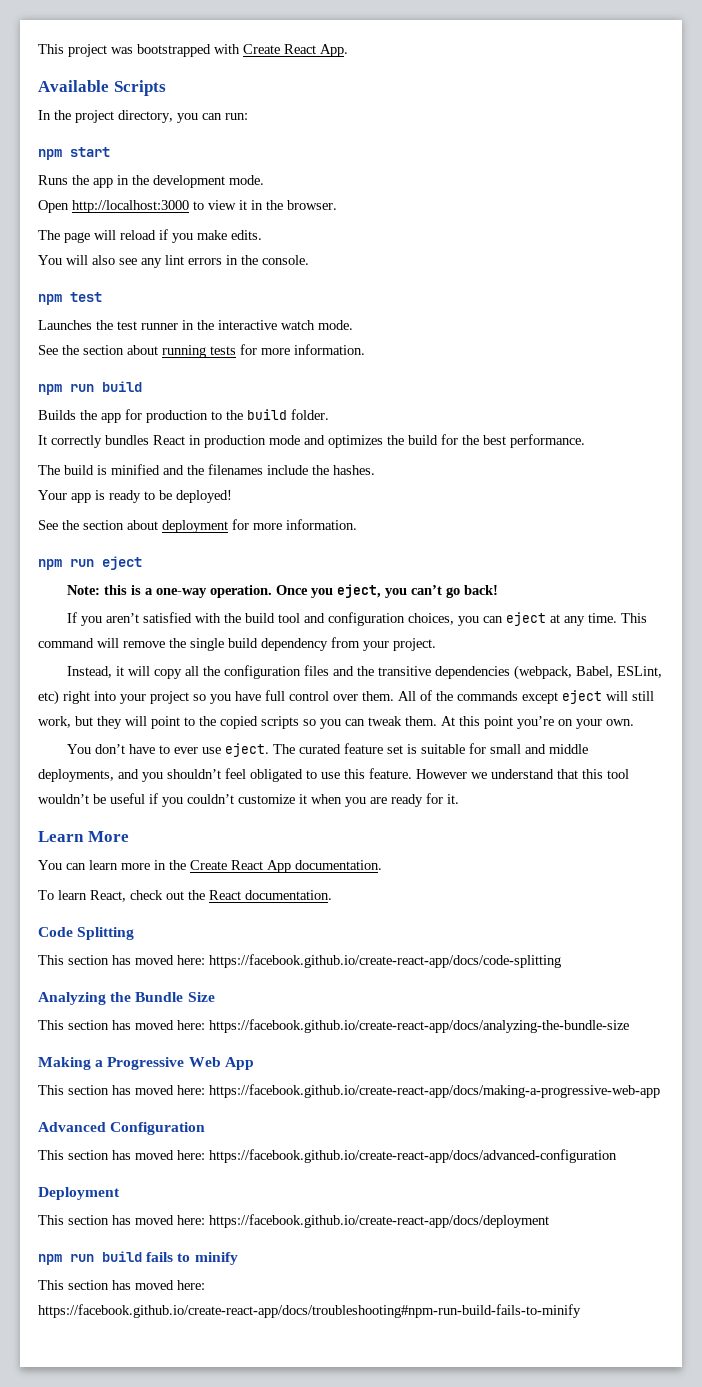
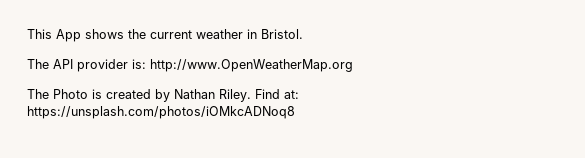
[38,44,348,57] [38,80,166,96] [38,110,248,123] [38,147,110,160] [38,175,264,188] [38,200,337,213] [38,229,262,243] [38,255,309,268] [38,292,102,305] [38,320,353,330] [38,344,365,358] [38,381,142,395] [38,409,329,423] [38,434,585,448] [38,464,375,475] [38,490,232,503] [38,519,357,533] [38,556,142,570] [67,584,499,598] [67,612,648,626] [38,637,436,651] [67,665,663,680] [38,690,654,705] [38,716,634,729] [67,743,589,757] [38,768,629,782] [38,793,459,807] [38,831,129,842] [38,860,382,873] [38,890,332,902] [38,927,135,940] [38,954,561,968] [38,992,215,1005] [38,1019,629,1033] [38,1057,254,1070] [38,1084,660,1098] [38,1122,206,1135] [38,1149,617,1163] [38,1187,120,1200] [38,1214,549,1228] [38,1251,238,1265] [38,1280,205,1290] [38,1304,581,1318] This project was bootstrapped with Create React App. // Available Scripts // In the project directory, you can run: // npm start // Runs the app in the development mode. // Open http://localhost:3000 to view it in the browser. // The page will reload if you make edits. // You will also see any lint errors in the console. // npm test // Launches the test runner in the interactive watch mode. // See the section about running tests for more information. // npm run build // Builds the app for production to the build folder. // It correctly bundles React in production mode and optimizes the build for the best performance. // The build is minified and the filenames include the hashes. // Your app is ready to be deployed! // See the section about deployment for more information. // npm run eject // Note: this is a one-way operation. Once you eject, you can’t go back! // If you aren’t satisfied with the build tool and configuration choices, you can eject at any time. This command will remove the single build dependency from your project. // Instead, it will copy all the configuration files and the transitive dependencies (webpack, Babel, ESLint, etc) right into your project so you have full control over them. All of the commands except eject will still work, but they will point to the copied scripts so you can tweak them. At this point you’re on your own. // You don’t have to ever use eject. The curated feature set is suitable for small and middle deployments, and you shouldn’t feel obligated to use this feature. However we understand that this tool wouldn’t be useful if you couldn’t customize it when you are ready for it. // Learn More // You can learn more in the Create React App documentation. // To learn React, check out the React documentation. // Code Splitting // This section has moved here: https://facebook.github.io/create-react-app/docs/code-splitting // Analyzing the Bundle Size // This section has moved here: https://facebook.github.io/create-react-app/docs/analyzing-the-bundle-size // Making a Progressive Web App // This section has moved here: https://facebook.github.io/create-react-app/docs/making-a-progressive-web-app // Advanced Configuration // This section has moved here: https://facebook.github.io/create-react-app/docs/advanced-configuration // Deployment // This section has moved here: https://facebook.github.io/create-react-app/docs/deployment // npm run build fails to minify // This section has moved here: https://facebook.github.io/create-react-app/docs/troubleshooting#npm-run-build-fails-to-minify -> [27,29,303,42] [27,59,353,72] [27,89,299,102] [27,106,295,119] This App shows the current weather in Bristol. // The API provider is: http://www.OpenWeatherMap.org // The Photo is created by Nathan Riley. Find at: https://unsplash.com/photos/iOMkcADNoq8

